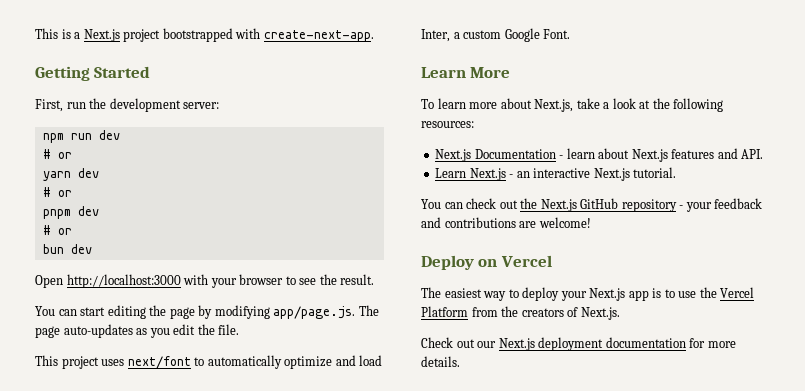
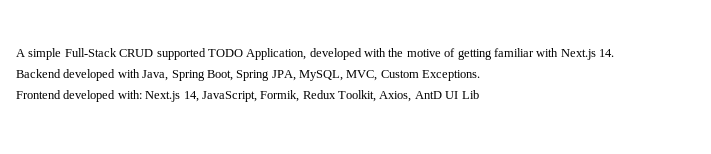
[35,28,374,42] [35,66,151,81] [35,98,220,112] [42,130,120,143] [42,149,72,159] [42,168,99,181] [42,187,72,197] [42,206,99,219] [42,225,72,235] [42,244,92,254] [35,274,375,288] [35,305,379,319] [35,324,240,338] [35,355,383,369] [421,28,571,42] [421,67,511,78] [421,98,724,112] [421,121,474,128] [435,148,764,162] [435,167,677,181] [421,198,763,212] [421,217,591,228] [421,255,552,270] [421,287,755,301] [421,306,620,320] [421,337,736,351] [421,356,460,367] This is a Next.js project bootstrapped with create-next-app. // Getting Started // First, run the development server: // npm run dev // # or // yarn dev // # or // pnpm dev // # or // bun dev // Open http://localhost:3000 with your browser to see the result. // You can start editing the page by modifying app/page.js. The page auto-updates as you edit the file. // This project uses next/font to automatically optimize and load Inter, a custom Google Font. // Learn More // To learn more about Next.js, take a look at the following resources: // Next.js Documentation - learn about Next.js features and API. // Learn Next.js - an interactive Next.js tutorial. // You can check out the Next.js GitHub repository - your feedback and contributions are welcome! // Deploy on Vercel // The easiest way to deploy your Next.js app is to use the Vercel Platform from the creators of Next.js. // Check out our Next.js deployment documentation for more details. -> [16,48,614,60] [16,69,481,81] [16,90,479,102] A simple Full-Stack CRUD supported TODO Application, developed with the motive of getting familiar with Next.js 14. // Backend developed with Java, Spring Boot, Spring JPA, MySQL, MVC, Custom Exceptions. // Frontend developed with: Next.js 14, JavaScript, Formik, Redux Toolkit, Axios, AntD UI Lib

